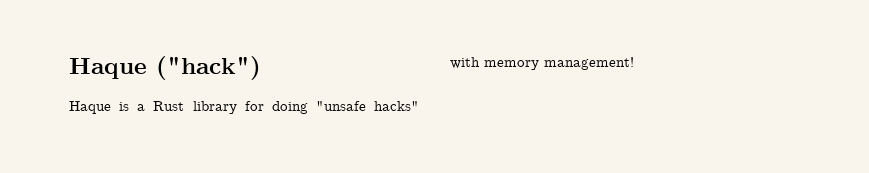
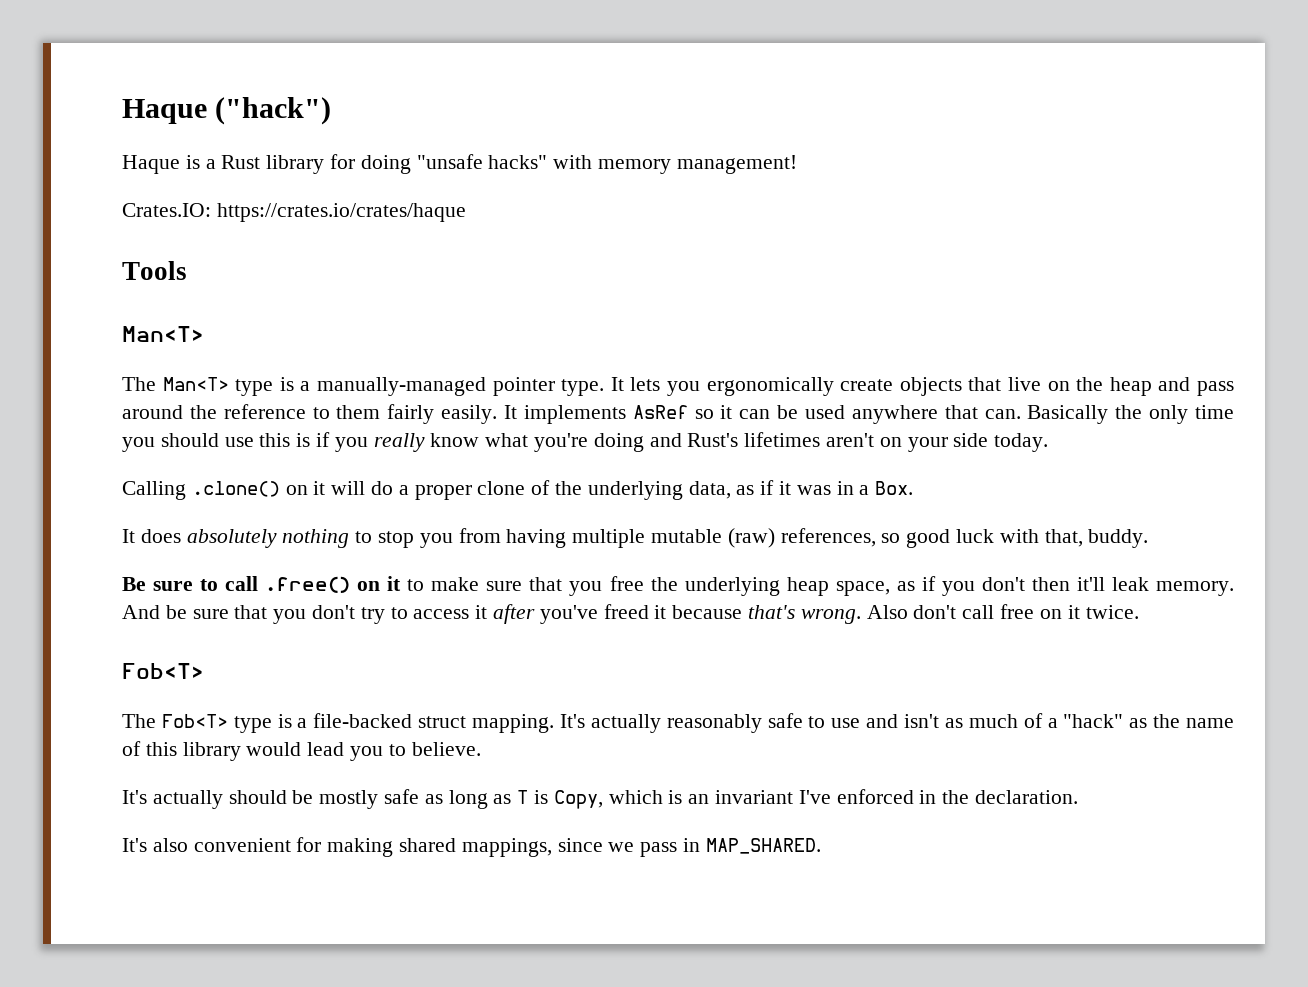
(634, 63) none -> [122,203,466,222] [122,261,187,280] [122,326,204,342] [122,377,1234,396] [122,404,1235,424] [122,432,1049,452] [122,480,914,500] [122,528,1149,548] [122,576,1234,596] [122,604,1139,624] [122,663,204,679] [122,713,1234,733] [122,741,481,761] [122,789,1079,809] [122,837,821,857] // Crates.IO: https://crates.io/crates/haque // Tools // Man<T> // The Man<T> type is a manually-managed pointer type. It lets you ergonomically create objects that live on the heap and pass around the reference to them fairly easily. It implements AsRef so it can be used anywhere that can. Basically the only time you should use this is if you really know what you're doing and Rust's lifetimes aren't on your side today. // Calling .clone() on it will do a proper clone of the underlying data, as if it was in a Box. // It does absolutely nothing to stop you from having multiple mutable (raw) references, so good luck with that, buddy. // Be sure to call .free() on it to make sure that you free the underlying heap space, as if you don't then it'll leak memory. And be sure that you don't try to access it after you've freed it because that's wrong. Also don't call free on it twice. // Fob<T> // The Fob<T> type is a file-backed struct mapping. It's actually reasonably safe to use and isn't as much of a "hack" as the name of this library would lead you to believe. // It's actually should be mostly safe as long as T is Copy, which is an invariant I've enforced in the declaration. // It's also convenient for making shared mappings, since we pass in MAP_SHARED.

